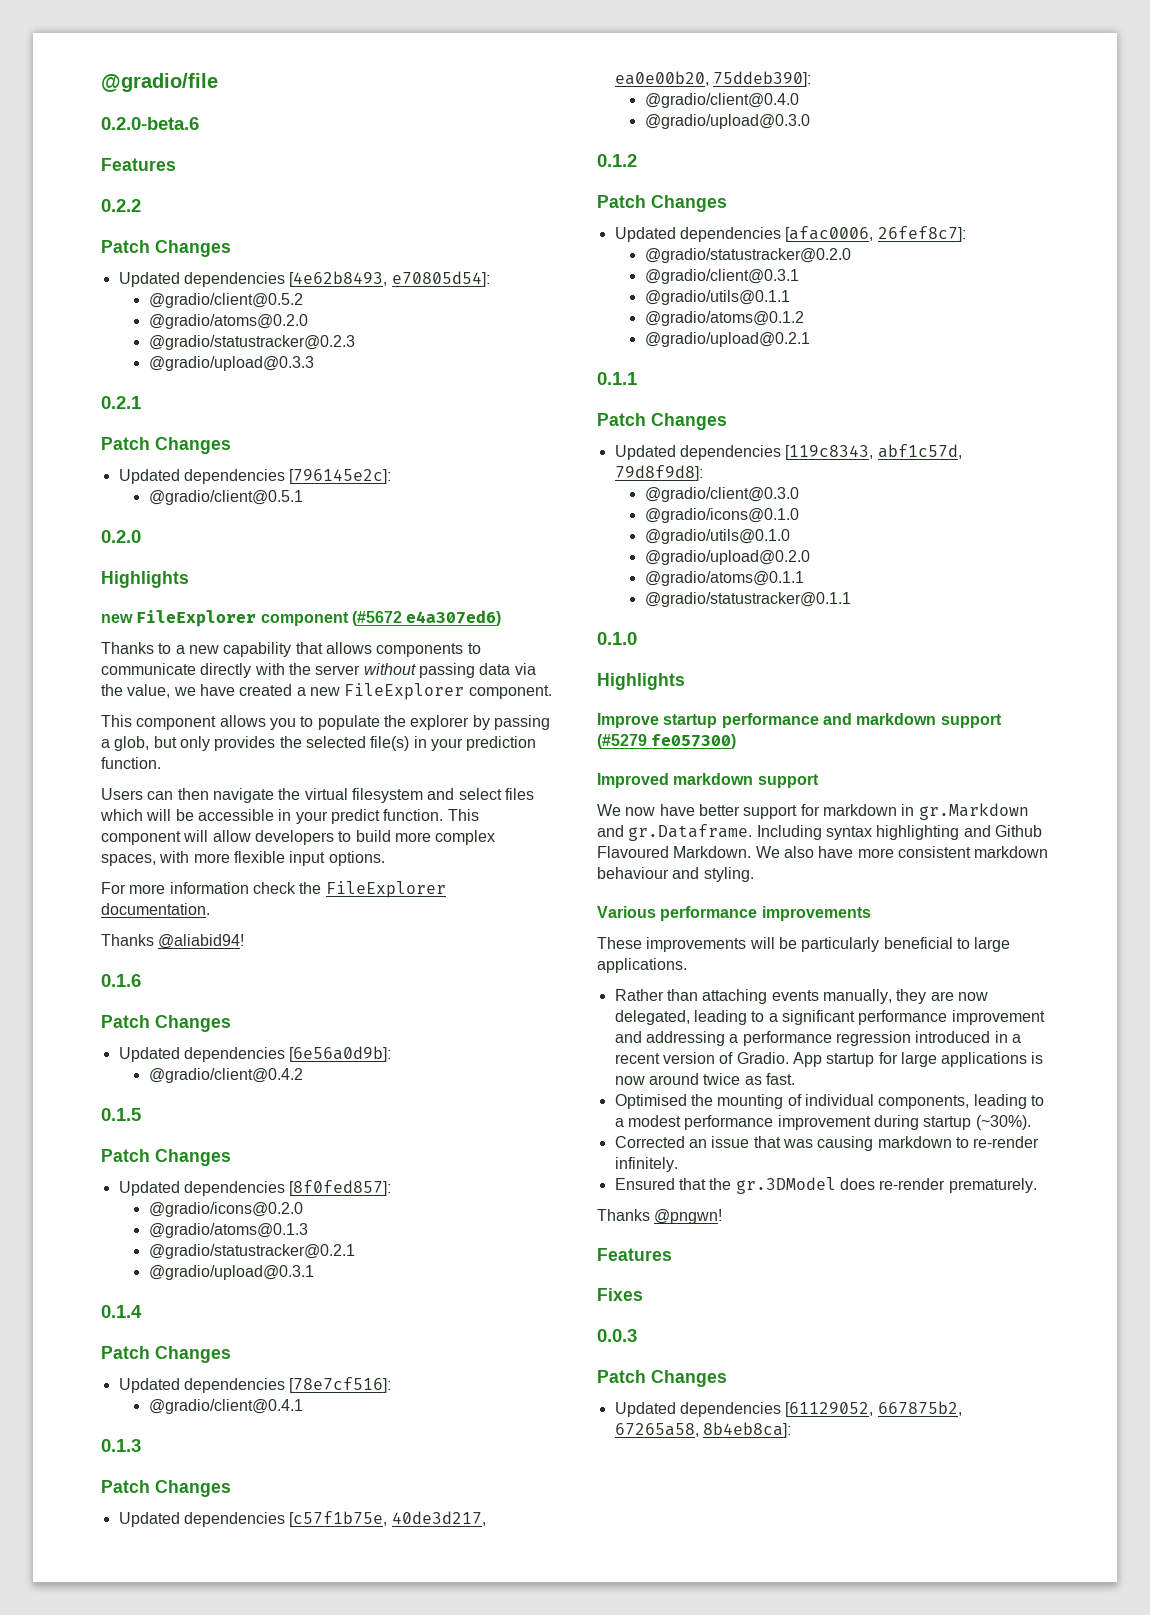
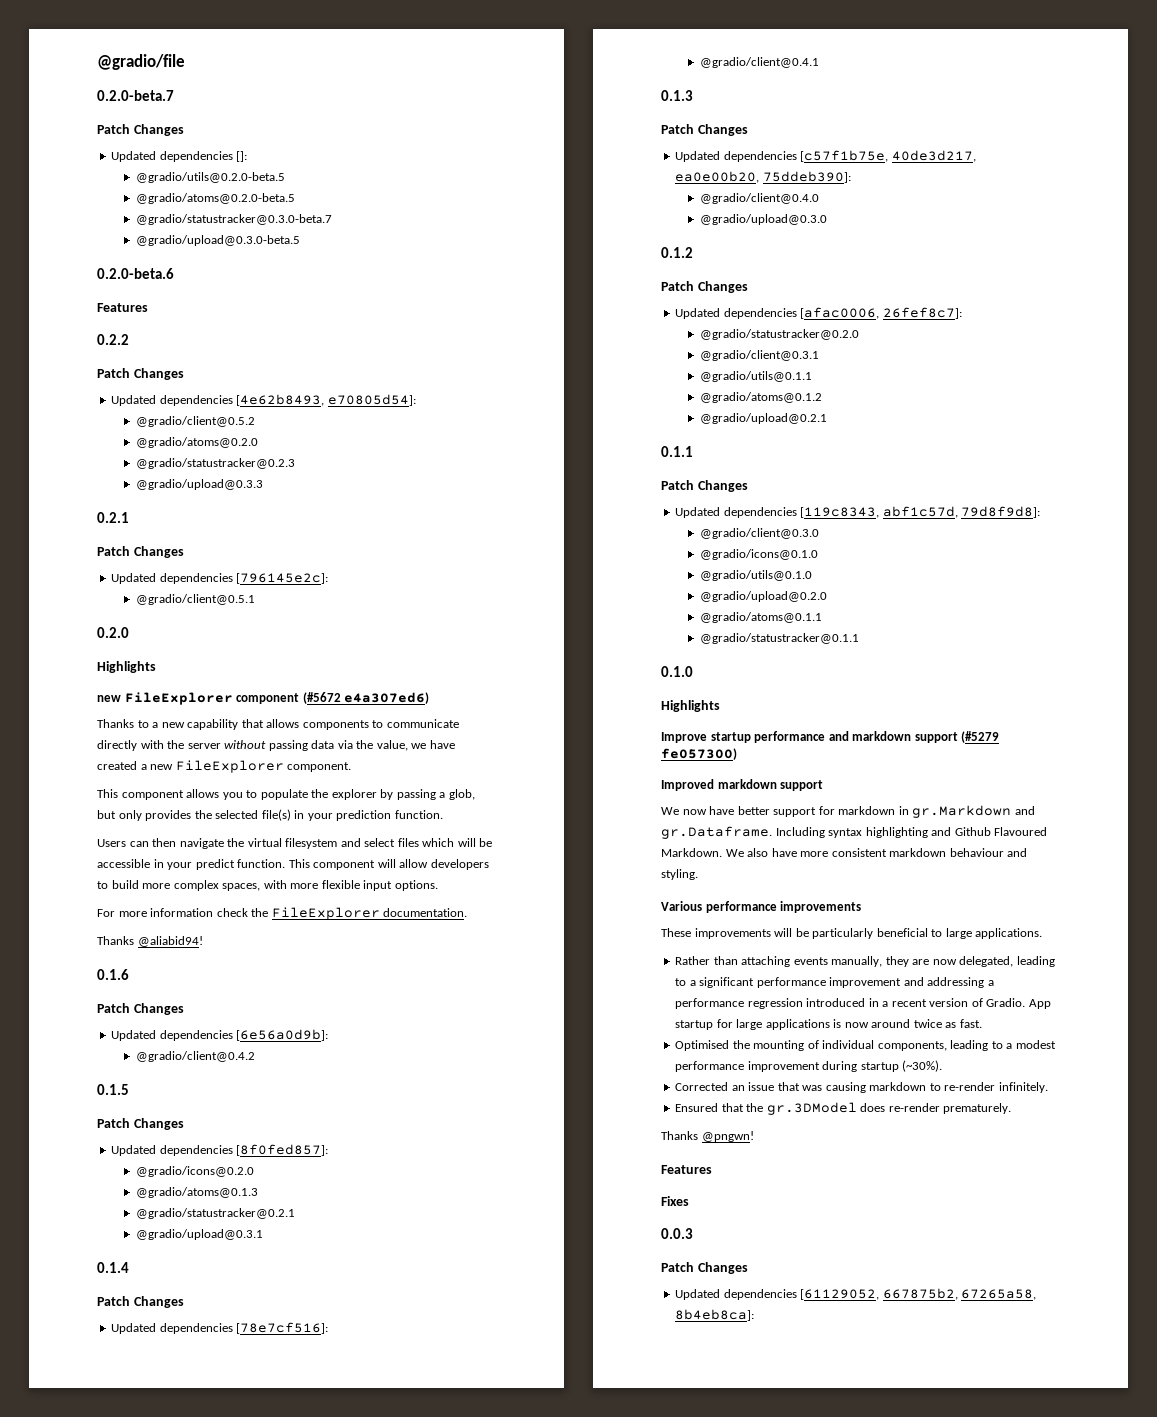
(218, 82) none -> [97,90,174,101] [97,124,184,136] [111,151,248,162] [135,172,285,183] [135,193,295,204] [135,214,332,225] [135,235,300,246] // 0.2.0-beta.7 // Patch Changes // Updated dependencies []: // @gradio/utils@0.2.0-beta.5 // @gradio/atoms@0.2.0-beta.5 // @gradio/statustracker@0.3.0-beta.7 // @gradio/upload@0.3.0-beta.5

